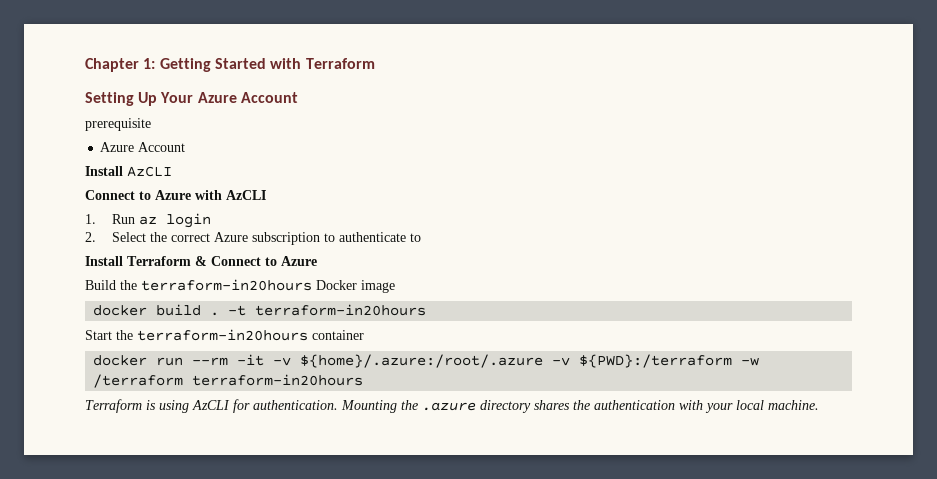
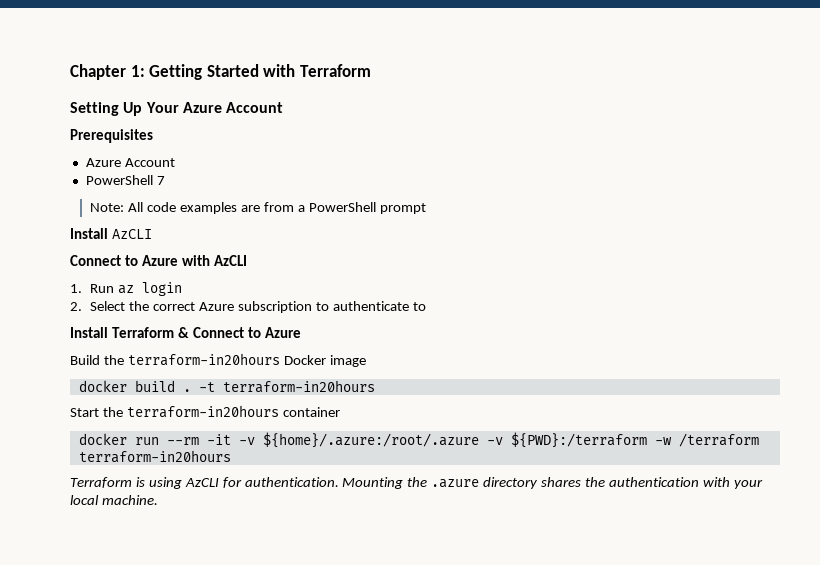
[85,118,151,131] [100,142,186,152] prerequisite // Azure Account -> [70,129,153,143] [85,158,175,167] [85,175,165,185] [90,202,426,214] Prerequisites // Azure Account // PowerShell 7 // Note: All code examples are from a PowerShell prompt

